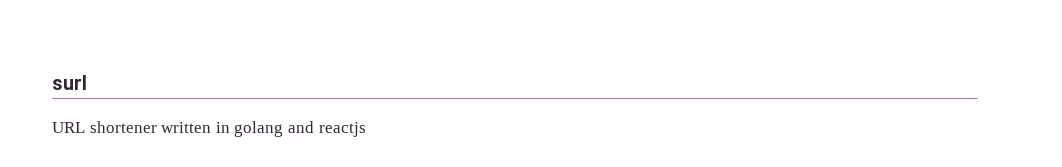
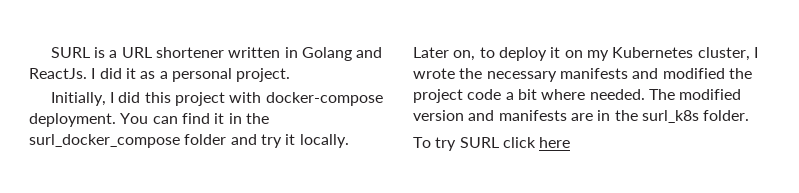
[52,75,87,90] surl // -> [50,47,118,58] SURL is a
[234,121,366,137] golang and reactjs -> [301,47,383,61] [29,68,291,82] [50,92,383,106] [29,113,269,127] [29,134,349,148] [413,47,758,61] [413,68,752,82] [413,89,742,103] [413,110,750,123] [413,137,571,151] Golang and ReactJs. I did it as a personal project. // Initially, I did this project with docker-compose deployment. You can find it in the surl_docker_compose folder and try it locally. Later on, to deploy it on my Kubernetes cluster, I wrote the necessary manifests and modified the project code a bit where needed. The modified version and manifests are in the surl_k8s folder. // To try SURL click here

